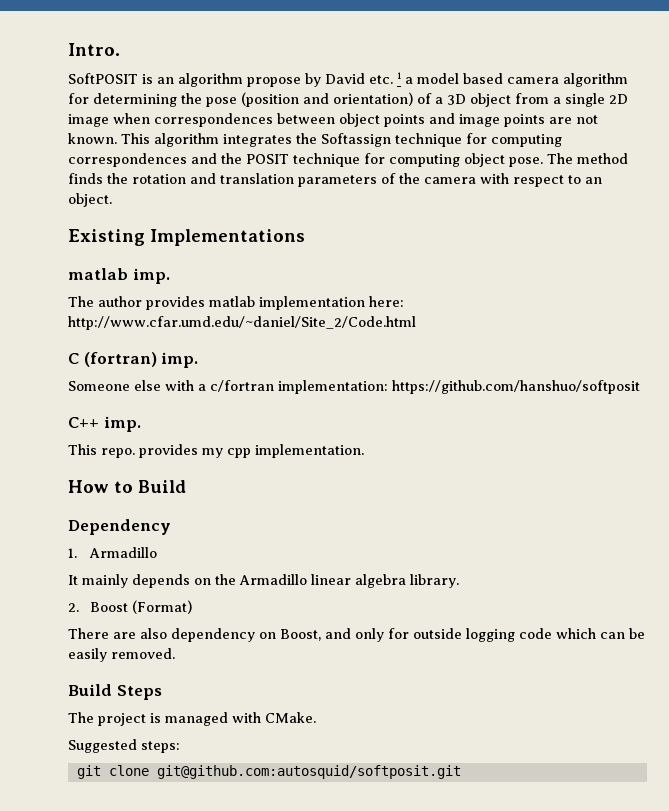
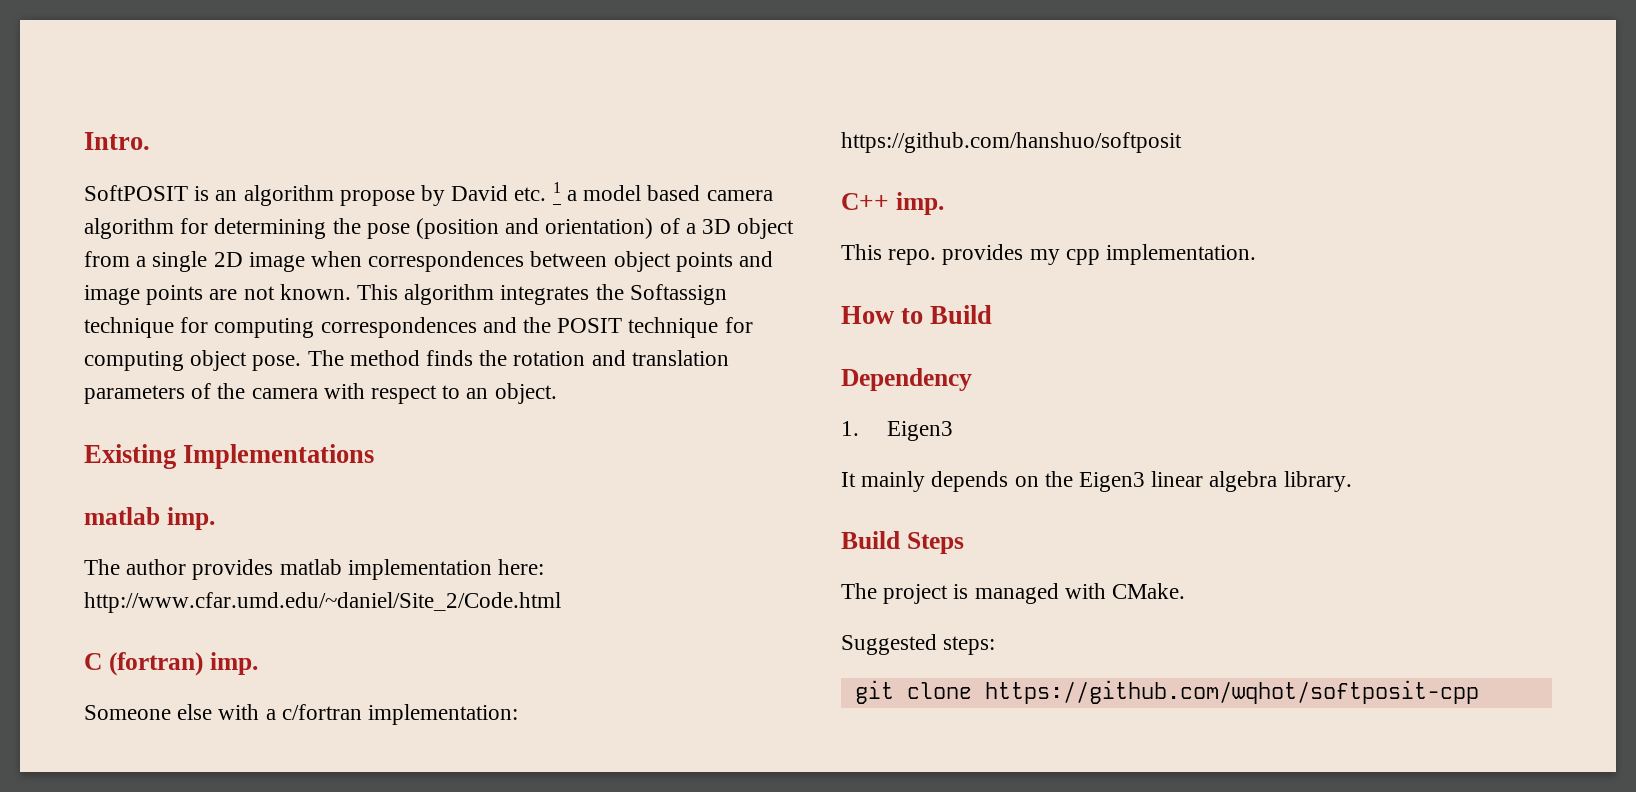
[88,547,157,558] Armadillo -> [886,421,953,441] Eigen3
[239,574,307,585] Armadillo -> [1079,472,1146,492] Eigen3
[68,600,192,614] [68,628,645,642] [68,648,175,662] // 2. Boost (Format) // There are also dependency on Boost, and only for outside logging code which can be easily removed. -> (1352, 481) none
[156,765,461,779] git@github.com:autosquid/softposit.git -> [984,680,1479,704] https://github.com/wqhot/softposit-cpp

